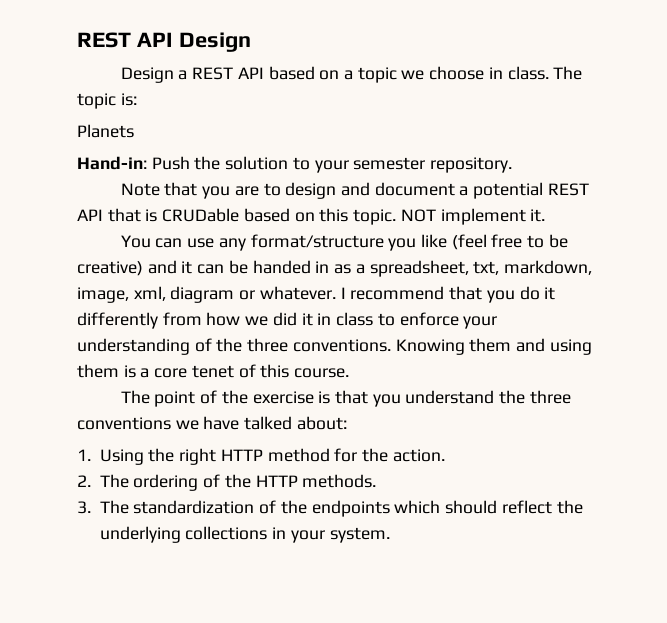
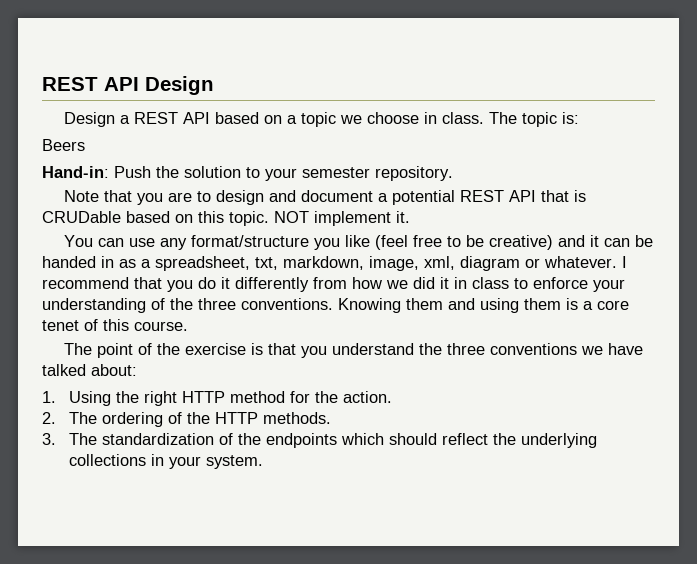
[77,124,134,138] Planets -> [42,139,85,151] Beers

